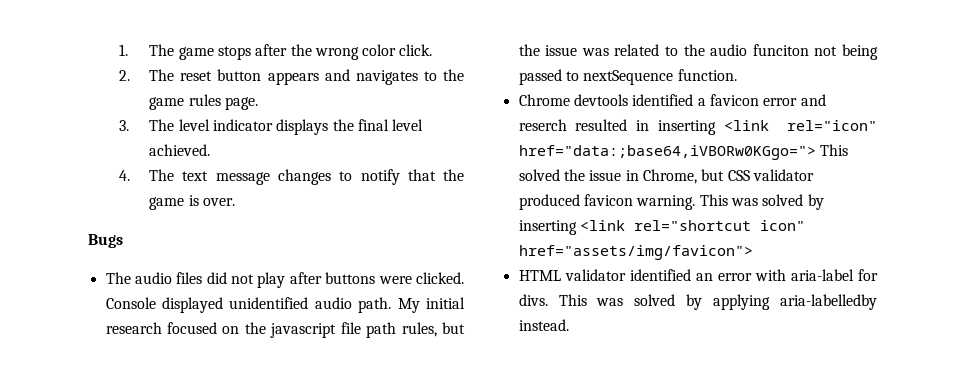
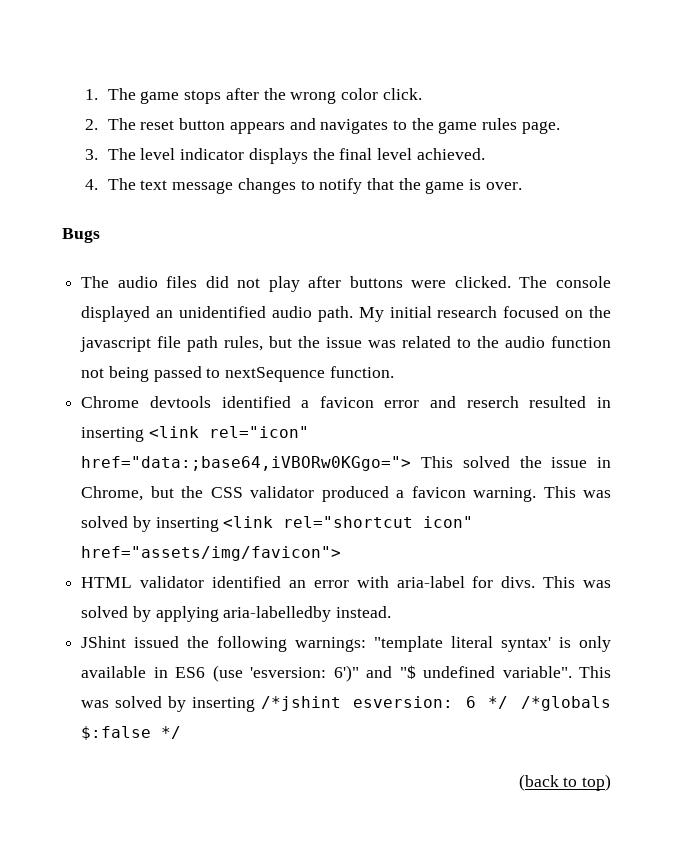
[105,297,223,313] Console displayed -> [519,276,611,288] [81,306,174,322] The console displayed an
[752,44,809,56] funciton -> [551,336,611,348] function
(725, 175) none -> [181,486,204,498] the
(580, 202) none -> [396,490,405,498] a
(569, 325) none -> [81,636,611,652] [81,665,612,682] [81,696,612,712] [81,726,182,740] [518,774,612,791] // JShint issued the following warnings: "template literal syntax' is only available in ES6 (use 'esversion: 6')" and "$ undefined variable". This was solved by inserting /*jshint esversion: 6 */ /*globals $:false */ // (back to top)

